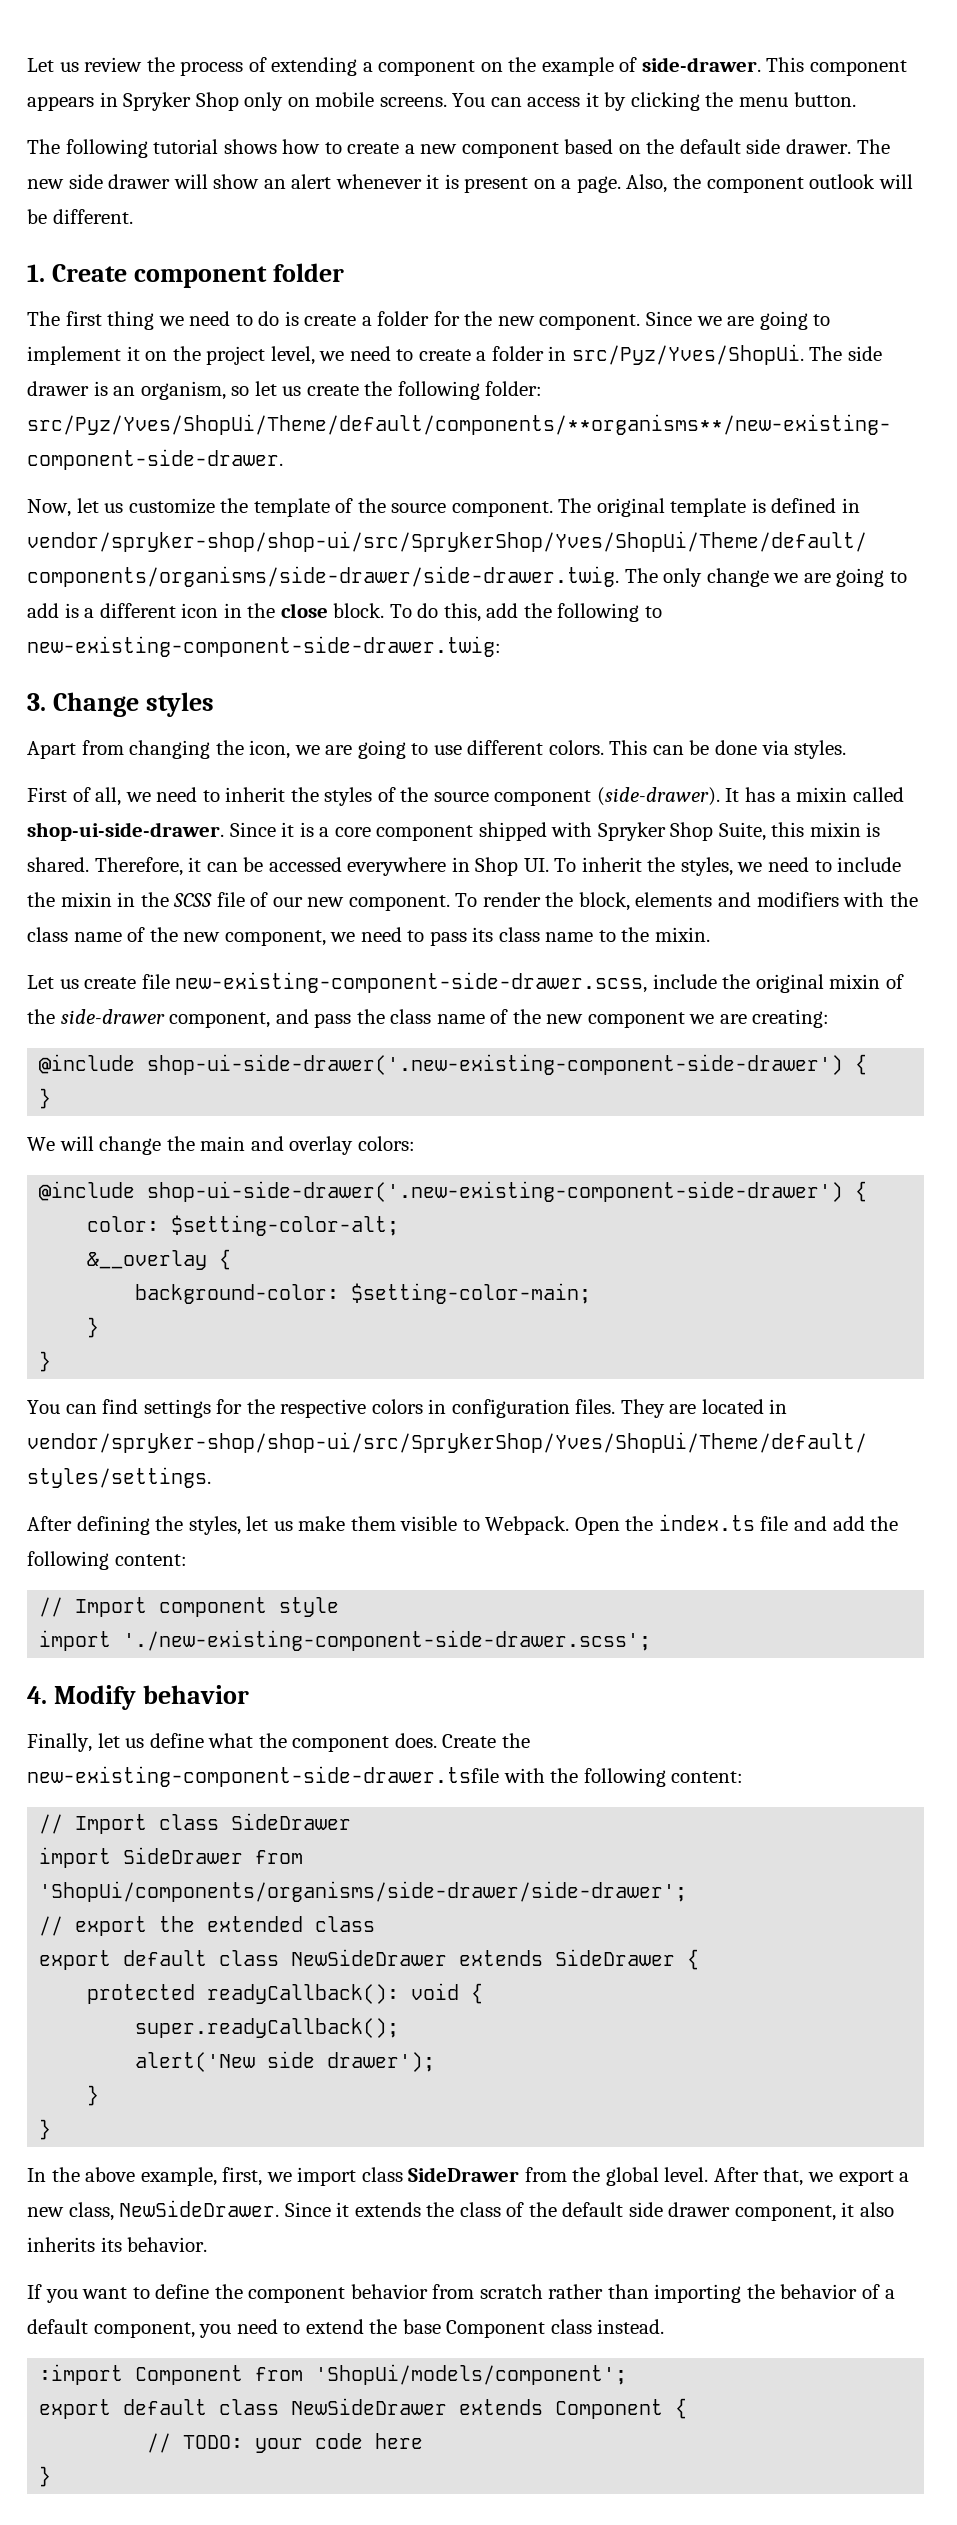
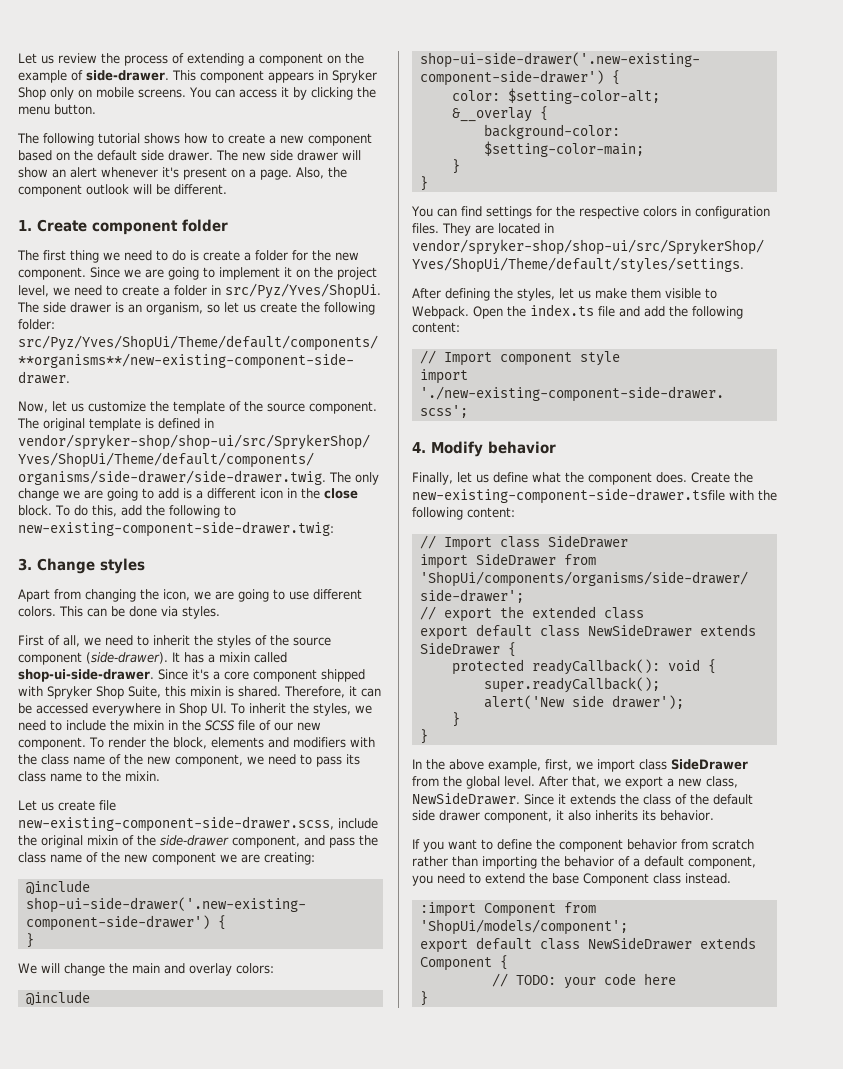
[426,174,459,189] it is -> [162,167,179,178] it's
[281,822,314,837] it is -> [192,669,209,680] it's

